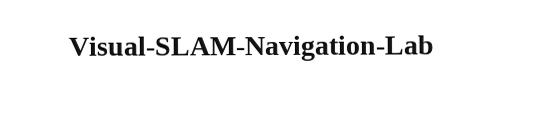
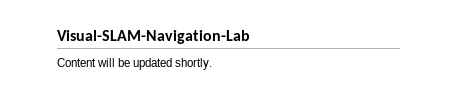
(434, 48) none -> [57,58,213,70] // Content will be updated shortly.

